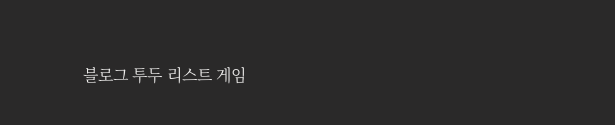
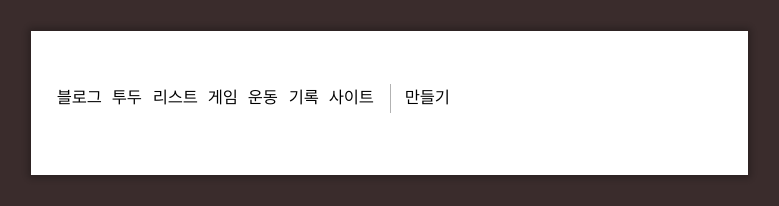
(246, 75) none -> [248,89,450,105] 운동 기록 사이트 만들기

